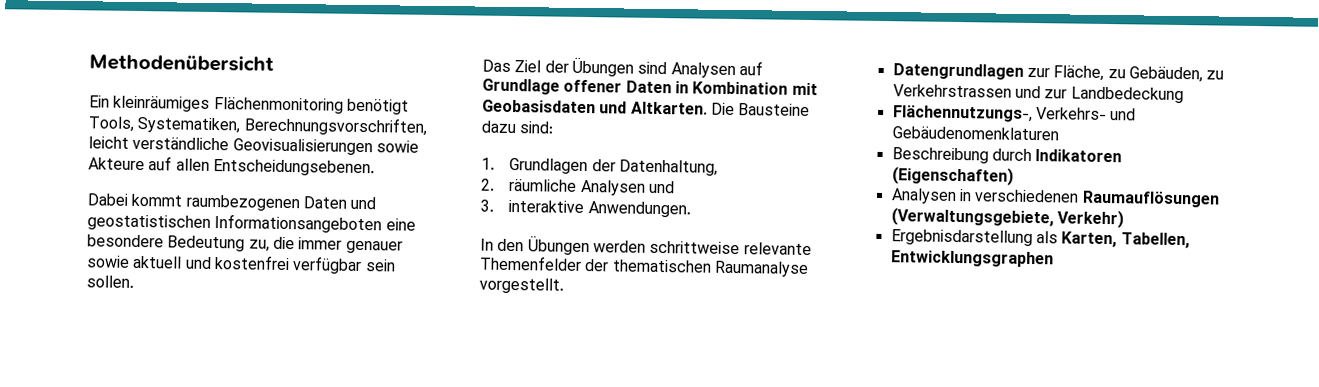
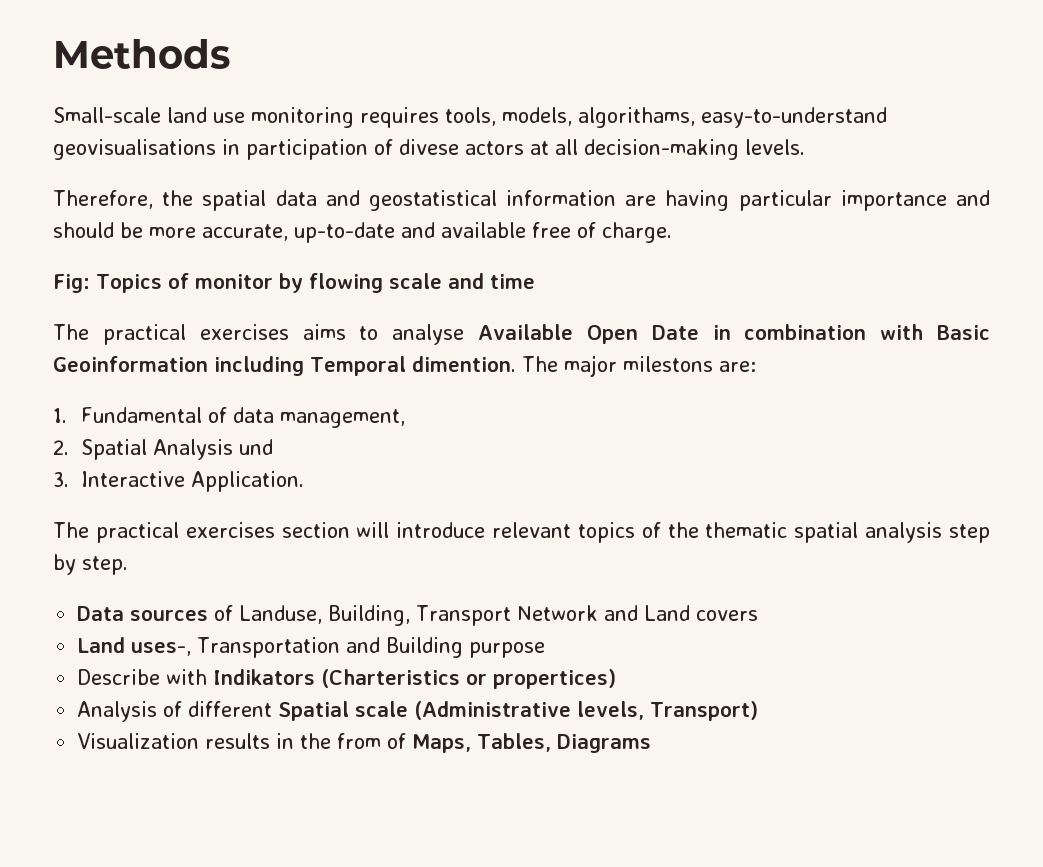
[89,53,274,72] [89,95,409,115] [88,116,427,136] [88,136,419,156] [88,156,375,177] [87,193,377,212] [87,214,416,234] [87,234,403,254] [86,255,396,275] [86,275,134,288] [482,56,763,79] [482,78,818,96] [482,99,811,117] [481,120,554,134] [481,157,718,176] Methodenübersicht // Ein kleinräumiges Flächenmonitoring benötigt Tools, Systematiken, Berechnungsvorschriften, leicht verständliche Geovisualisierungen sowie Akteure auf allen Entscheidungsebenen. // Dabei kommt raumbezogenen Daten und geostatistischen Informationsangeboten eine besondere Bedeutung zu, die immer genauer sowie aktuell und kostenfrei verfügbar sein sollen. // Das Ziel der Übungen sind Analysen auf Grundlage offener Daten in Kombination mit Geobasisdaten und Altkarten. Die Bausteine dazu sind: // 1. Grundlagen der Datenhaltung, -> [53,39,230,69] [53,107,887,128] [53,139,805,160] [53,190,990,211] [53,222,672,243] [53,273,535,293] [53,324,990,345] [53,355,756,377] [53,407,406,428] Methods // Small-scale land use monitoring requires tools, models, algorithams, easy-to-understand geovisualisations in participation of divese actors at all decision-making levels. // Therefore, the spatial data and geostatistical information are having particular importance and should be more accurate, up-to-date and available free of charge. // Fig: Topics of monitor by flowing scale and time // The practical exercises aims to analyse Available Open Date in combination with Basic Geoinformation including Temporal dimention. The major milestons are: // 1. Fundamental of data management,
[509,178,646,196] räumliche Analysen -> [81,439,234,460] Spatial Analysis
[508,199,691,218] [480,235,812,256] [479,255,809,278] [479,277,564,294] [892,63,1225,83] [892,84,1184,104] [892,105,1137,122] [891,126,1059,141] [891,147,1123,164] [891,166,1014,186] [890,188,1220,208] [890,207,1124,229] [890,229,1190,249] [890,250,1054,268] interaktive Anwendungen. // In den Übungen werden schrittweise relevante Themenfelder der thematischen Raumanalyse vorgestellt. // Datengrundlagen zur Fläche, zu Gebäuden, zu Verkehrstrassen und zur Landbedeckung // Flächennutzungs-, Verkehrs- und Gebäudenomenklaturen // Beschreibung durch Indikatoren (Eigenschaften) // Analysen in verschiedenen Raumauflösungen (Verwaltungsgebiete, Verkehr) // Ergebnisdarstellung als Karten, Tabellen, Entwicklungsgraphen -> [81,471,305,492] [53,522,990,543] [53,554,128,575] [77,605,759,626] [77,637,546,658] [77,669,617,689] [77,701,759,722] [77,733,652,753] Interactive Application. // The practical exercises section will introduce relevant topics of the thematic spatial analysis step by step. // Data sources of Landuse, Building, Transport Network and Land covers // Land uses-, Transportation and Building purpose // Describe with Indikators (Charteristics or propertices) // Analysis of different Spatial scale (Administrative levels, Transport) // Visualization results in the from of Maps, Tables, Diagrams

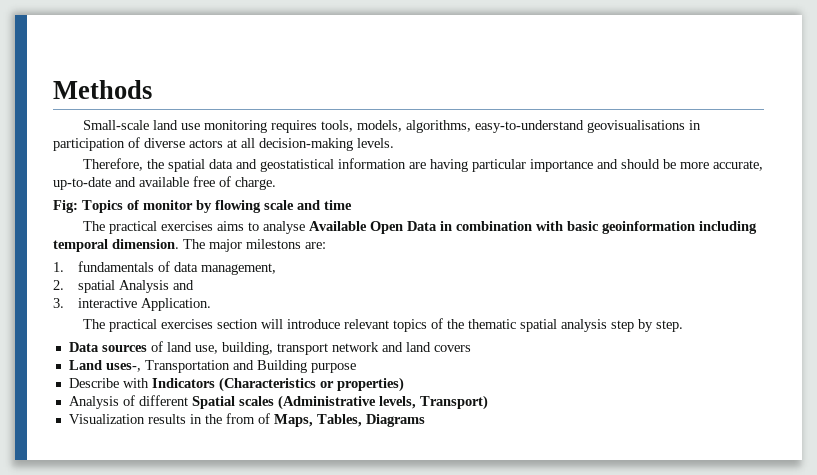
[578,107,695,128] algorithams, -> [405,120,471,133] algorithms,
[399,139,459,155] divese -> [144,138,185,148] diverse
[651,325,699,340] Date -> [406,221,437,231] Data
[936,325,990,340] [53,356,516,376] Basic Geoinformation including Temporal dimention. -> [566,221,757,234] [53,239,179,252] basic geoinformation including temporal dimension.
[81,407,203,423] Fundamental -> [78,261,155,272] fundamentals
[81,439,274,460] Spatial Analysis und -> [78,280,195,293] spatial Analysis and
[81,471,186,487] Interactive -> [78,298,138,308] interactive
[239,605,691,626] Landuse, Building, Transport Network and Land -> [166,342,431,355] land use, building, transport network and land
[213,669,617,689] Indikators (Charteristics or propertices) -> [151,377,404,392] Indicators (Characteristics or properties)
[355,701,409,717] scale -> [238,396,274,406] scales

